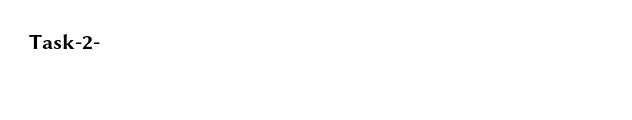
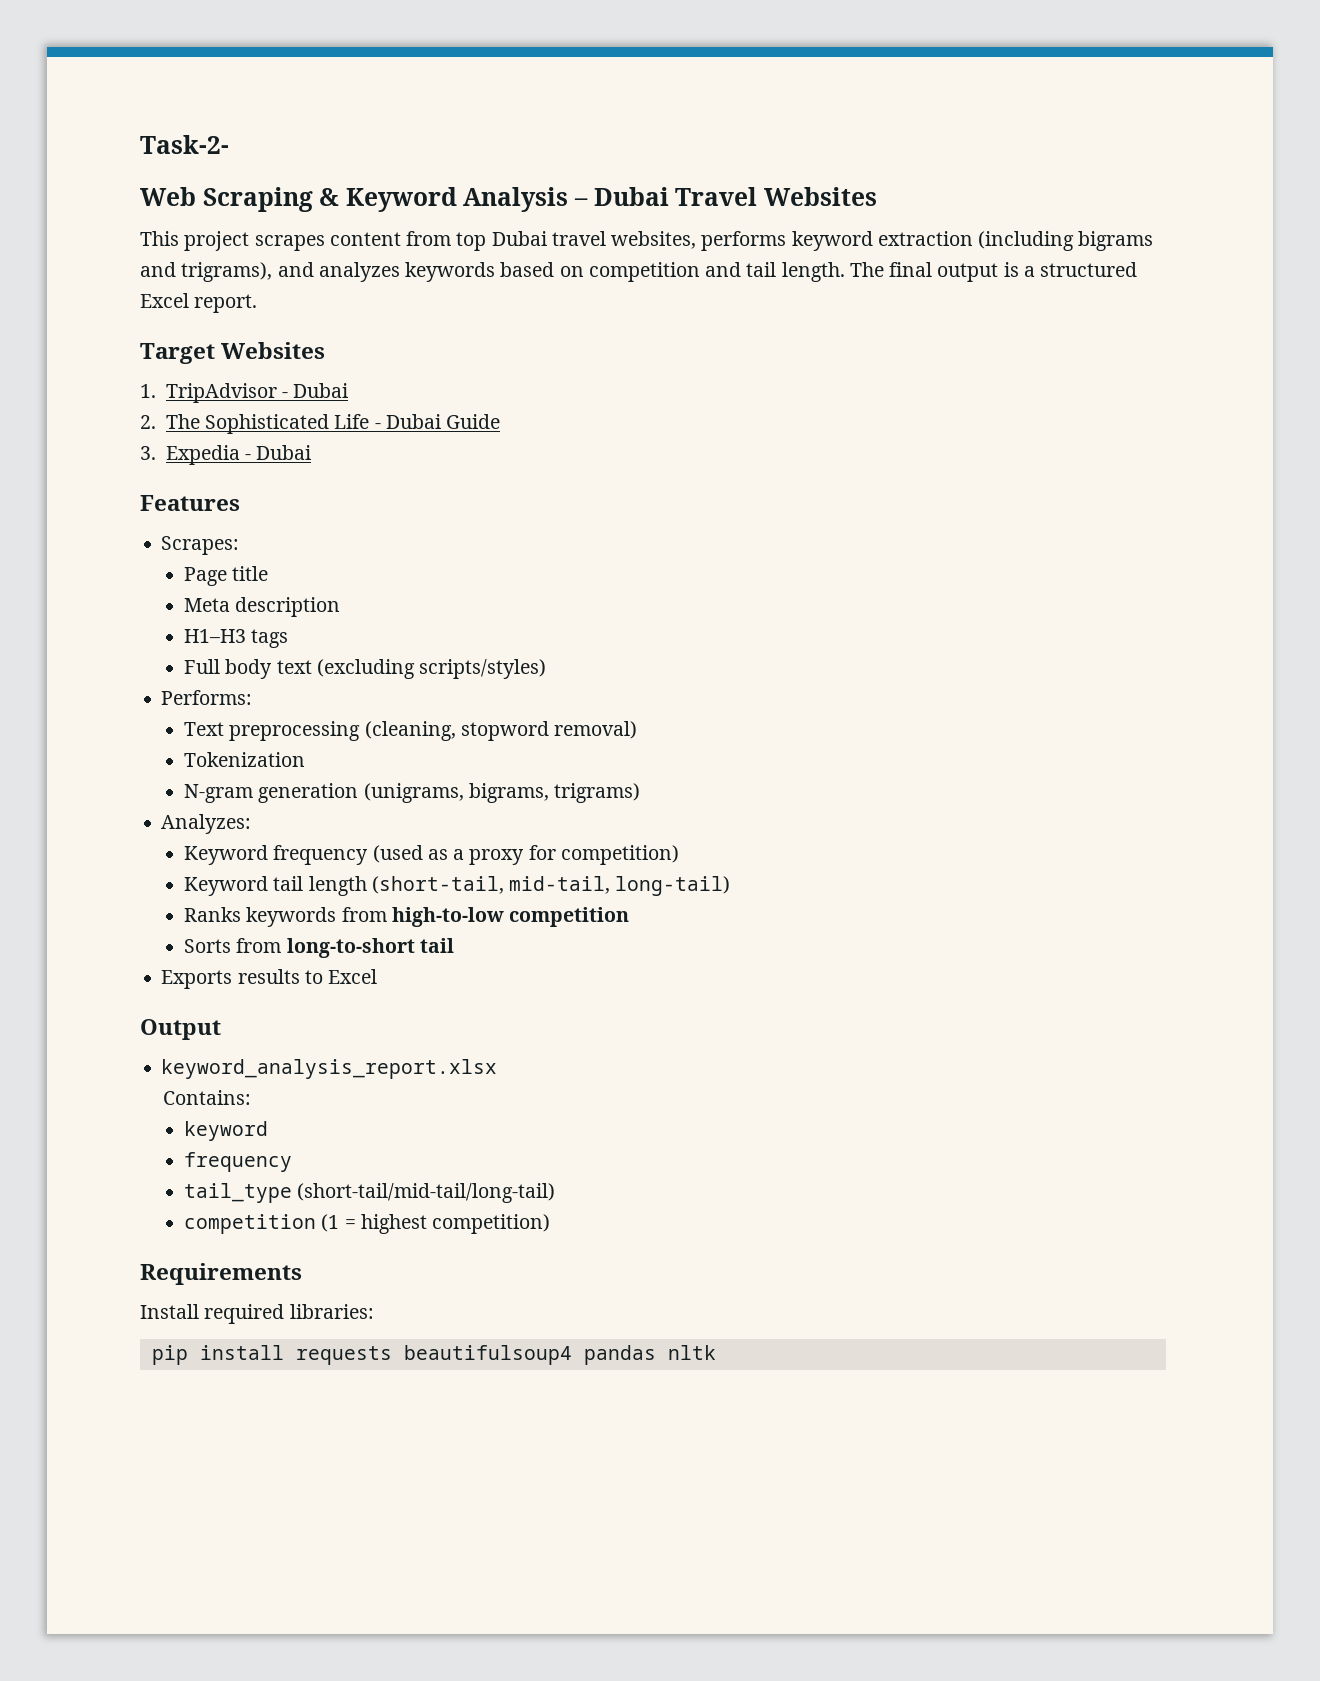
(100, 42) none -> [140,187,877,212] [140,231,1154,251] [140,262,1138,282] [140,293,258,313] [140,342,326,364] [140,383,349,403] [140,414,501,434] [140,445,312,465] [140,495,240,511] [161,536,240,555] [183,566,269,586] [183,597,341,617] [183,629,289,648] [183,659,547,679] [161,690,253,705] [183,721,638,741] [183,752,305,767] [183,783,641,803] [161,814,252,834] [183,845,679,865] [183,876,731,896] [183,907,630,927] [183,938,454,958] [161,969,378,989] [140,1019,221,1040] [161,1059,498,1079] [162,1090,251,1105] [183,1121,268,1141] [183,1152,292,1172] [183,1183,556,1203] [183,1214,551,1234] [140,1263,302,1285] [140,1304,374,1324] [151,1345,716,1365] // Web Scraping & Keyword Analysis – Dubai Travel Websites // This project scrapes content from top Dubai travel websites, performs keyword extraction (including bigrams and trigrams), and analyzes keywords based on competition and tail length. The final output is a structured Excel report. // Target Websites // 1. TripAdvisor - Dubai // 2. The Sophisticated Life - Dubai Guide // 3. Expedia - Dubai // Features // Scrapes: // Page title // Meta description // H1–H3 tags // Full body text (excluding scripts/styles) // Performs: // Text preprocessing (cleaning, stopword removal) // Tokenization // N-gram generation (unigrams, bigrams, trigrams) // Analyzes: // Keyword frequency (used as a proxy for competition) // Keyword tail length (short-tail, mid-tail, long-tail) // Ranks keywords from high-to-low competition // Sorts from long-to-short tail // Exports results to Excel // Output // keyword_analysis_report.xlsx // Contains: // keyword // frequency // tail_type (short-tail/mid-tail/long-tail) // competition (1 = highest competition) // Requirements // Install required libraries: // pip install requests beautifulsoup4 pandas nltk

